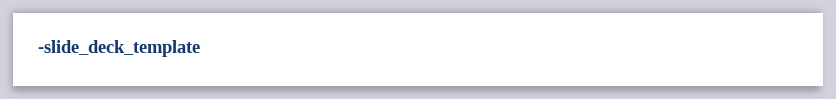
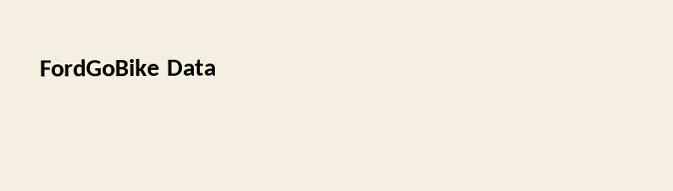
[38,40,200,57] -slide_deck_template -> [39,58,216,77] FordGoBike Data

